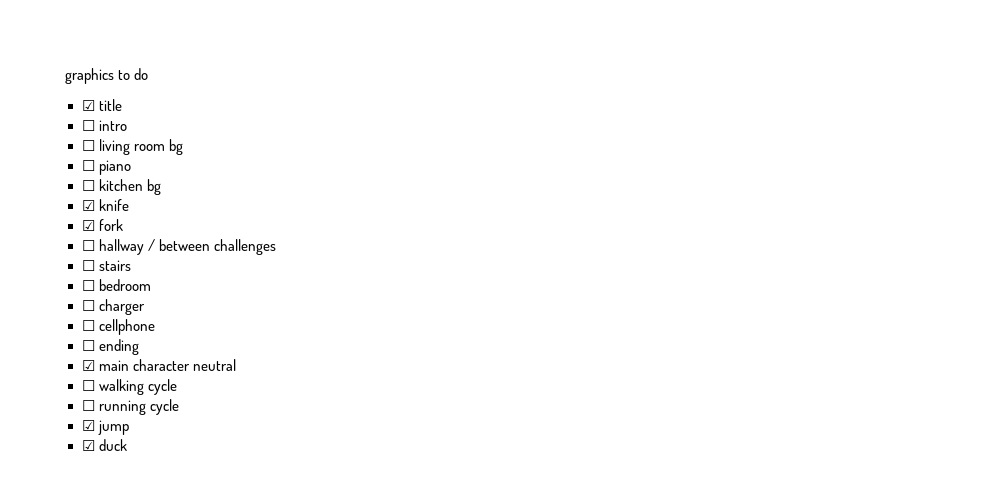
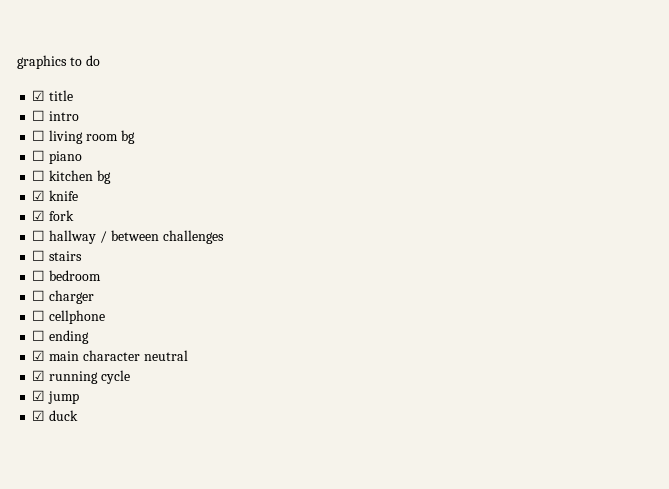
[81,379,177,395] [81,400,95,411] ☐ walking cycle // ☐ -> [32,370,46,381] ☑

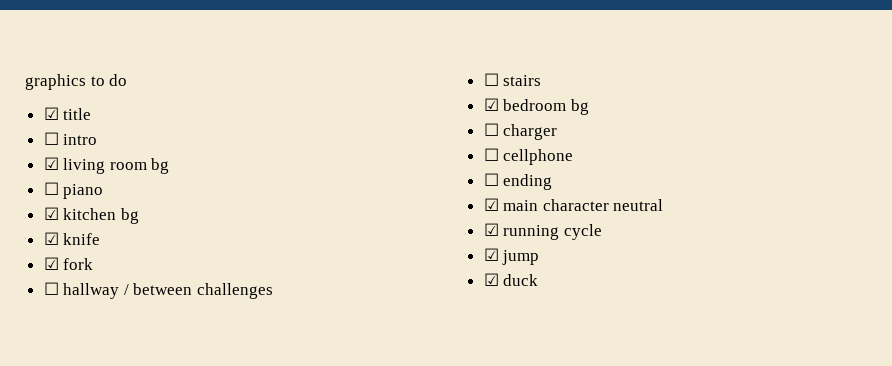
[32,130,46,141] ☐ -> [43,157,59,170] ☑
[32,170,46,181] ☐ -> [43,207,59,220] ☑
[32,270,46,281] ☐ -> [483,98,499,111] ☑
(102, 275) none -> [570,99,589,115] bg

